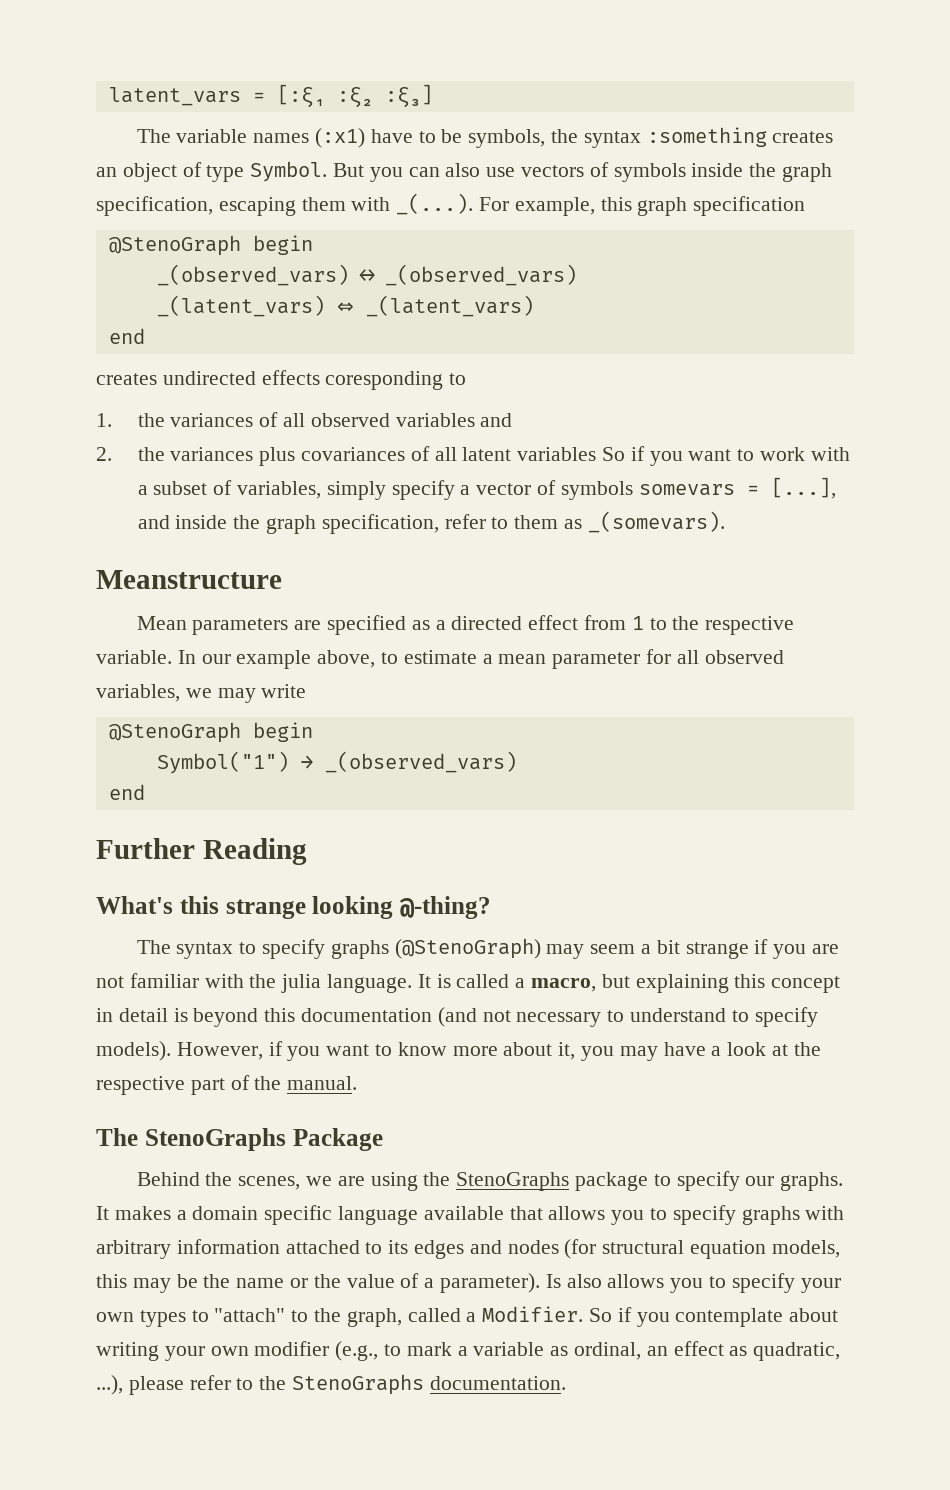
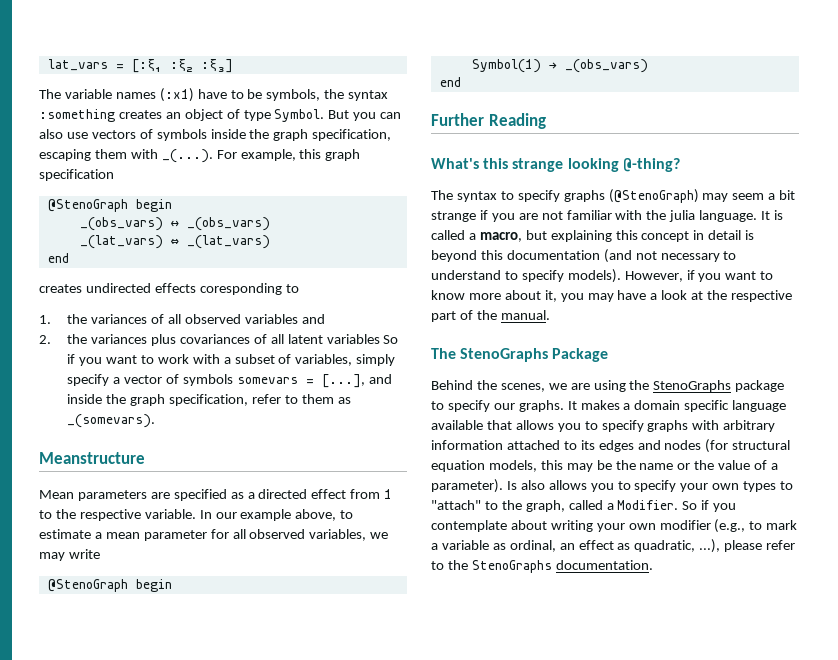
[108,87,241,106] latent_vars -> [47,59,108,71] lat_vars
[156,264,577,286] [156,295,534,317] _(observed_vars) ↔ _(observed_vars) // _(latent_vars) ⇔ _(latent_vars) -> [79,217,270,231] [79,235,270,249] _(obs_vars) ↔ _(obs_vars) // _(lat_vars) ⇔ _(lat_vars)
[156,751,517,774] Symbol("1") → _(observed_vars) -> [471,59,648,73] Symbol(1) → _(obs_vars)

